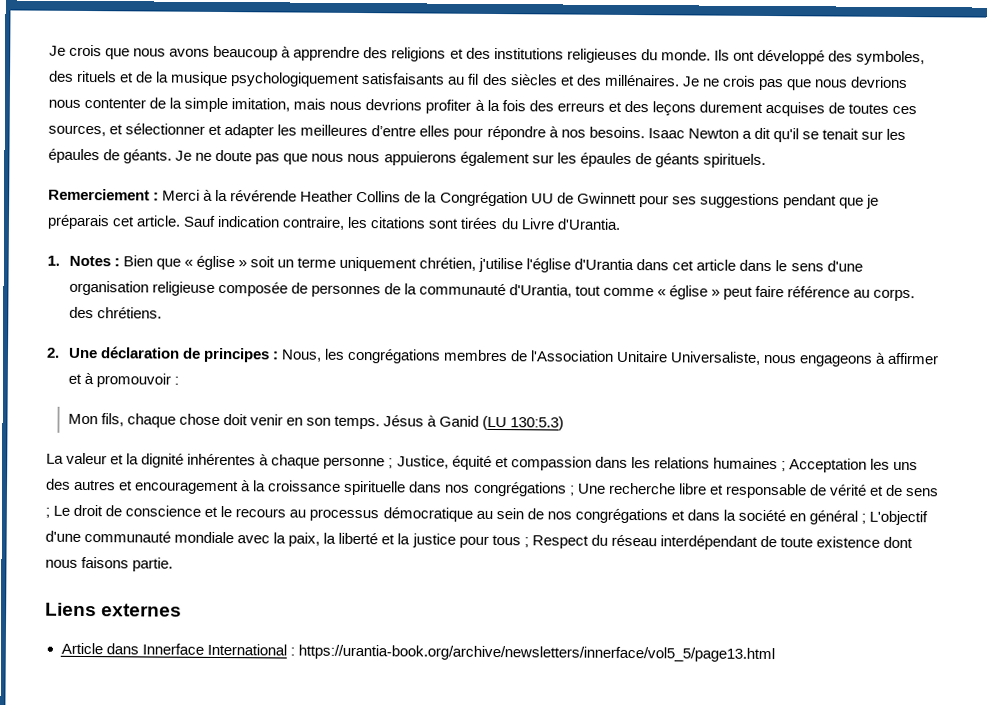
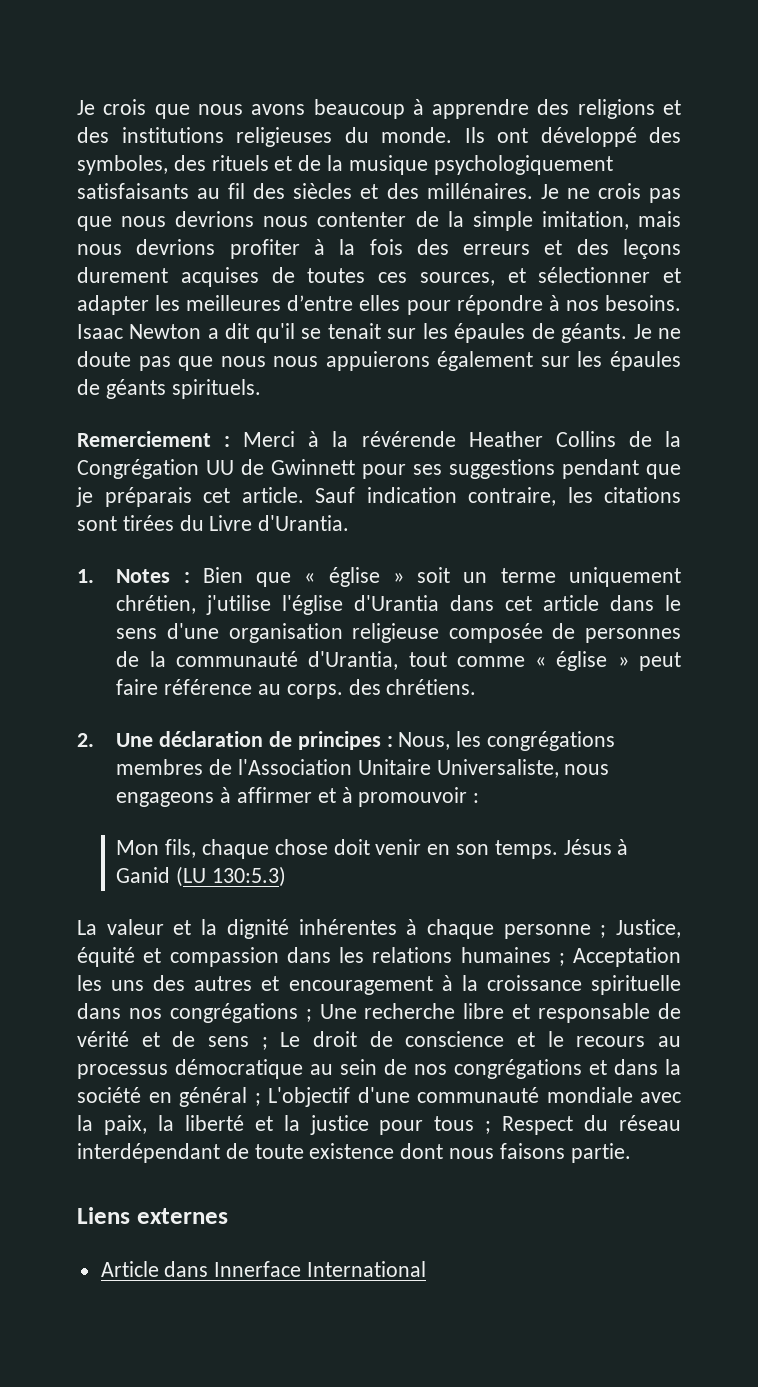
[289,644,775,663] : https://urantia-book.org/archive/newsletters/innerface/vol5_5/page13.html -> (427, 1269) none

